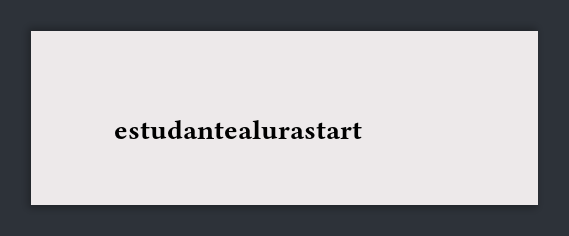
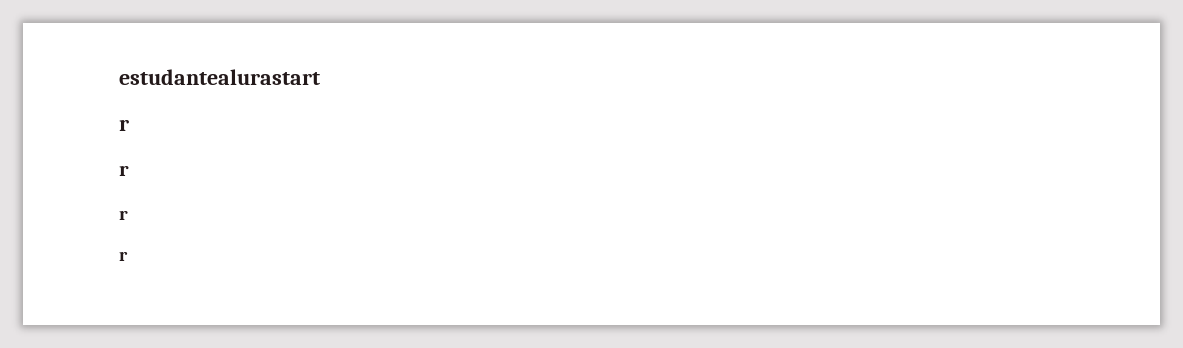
(362, 129) none -> [119,119,129,131] [119,165,129,176] [119,210,128,220] [119,251,128,261] // r // r // r // r

